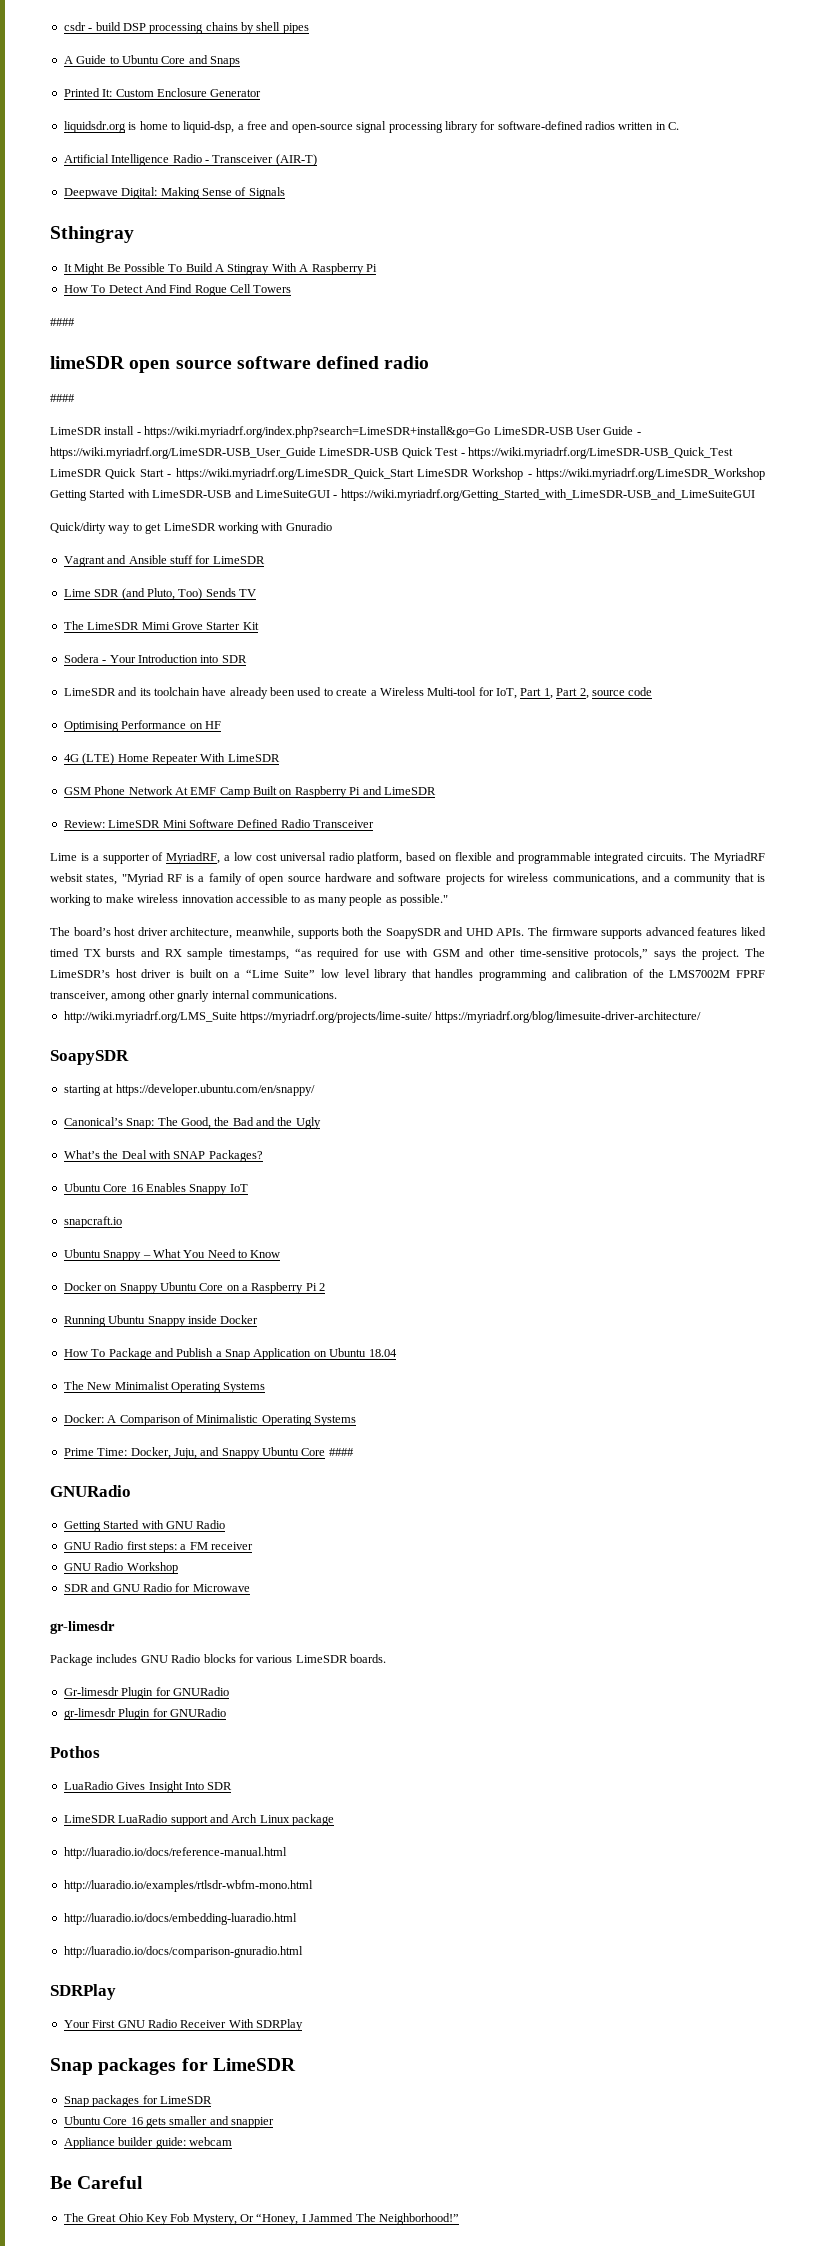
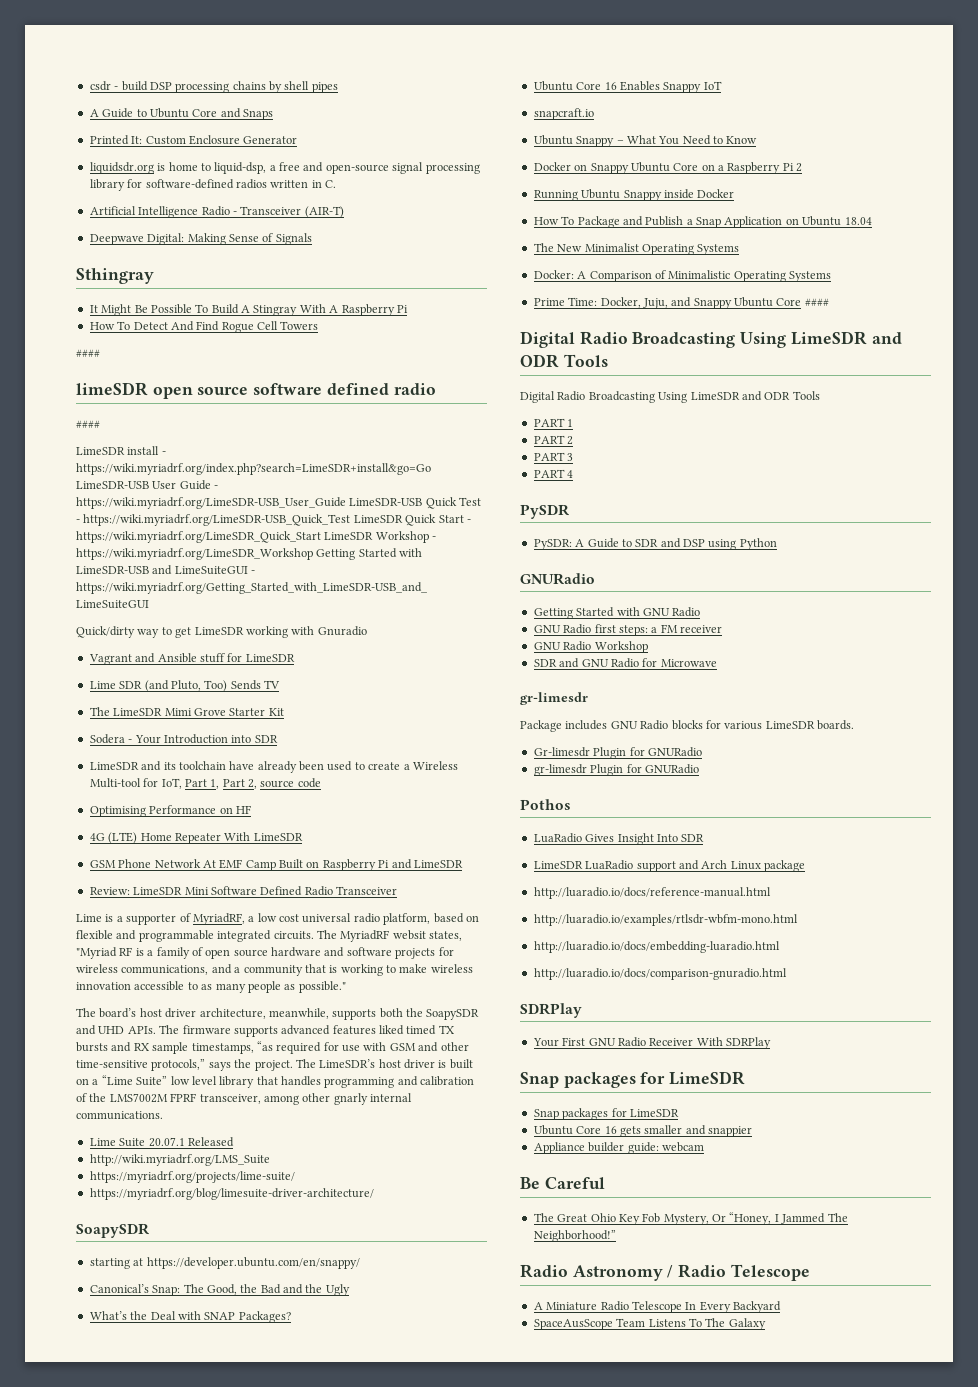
(337, 995) none -> [89,1137,234,1147] // Lime Suite 20.07.1 Released
(237, 1017) none -> (270, 1160) //
(433, 1017) none -> (295, 1177) //
(354, 1452) none -> [520,331,902,348] [520,354,608,368] [520,391,820,403] [533,418,574,427] [533,435,574,445] [533,452,574,461] [533,469,574,478] [520,504,569,519] [533,538,777,550] // Digital Radio Broadcasting Using LimeSDR and ODR Tools // Digital Radio Broadcasting Using LimeSDR and ODR Tools // PART 1 // PART 2 // PART 3 // PART 4 // PySDR // PySDR: A Guide to SDR and DSP using Python
(459, 2219) none -> [520,1264,810,1281] [533,1301,781,1313] [533,1318,766,1330] // Radio Astronomy / Radio Telescope // A Miniature Radio Telescope In Every Backyard // SpaceAusScope Team Listens To The Galaxy

